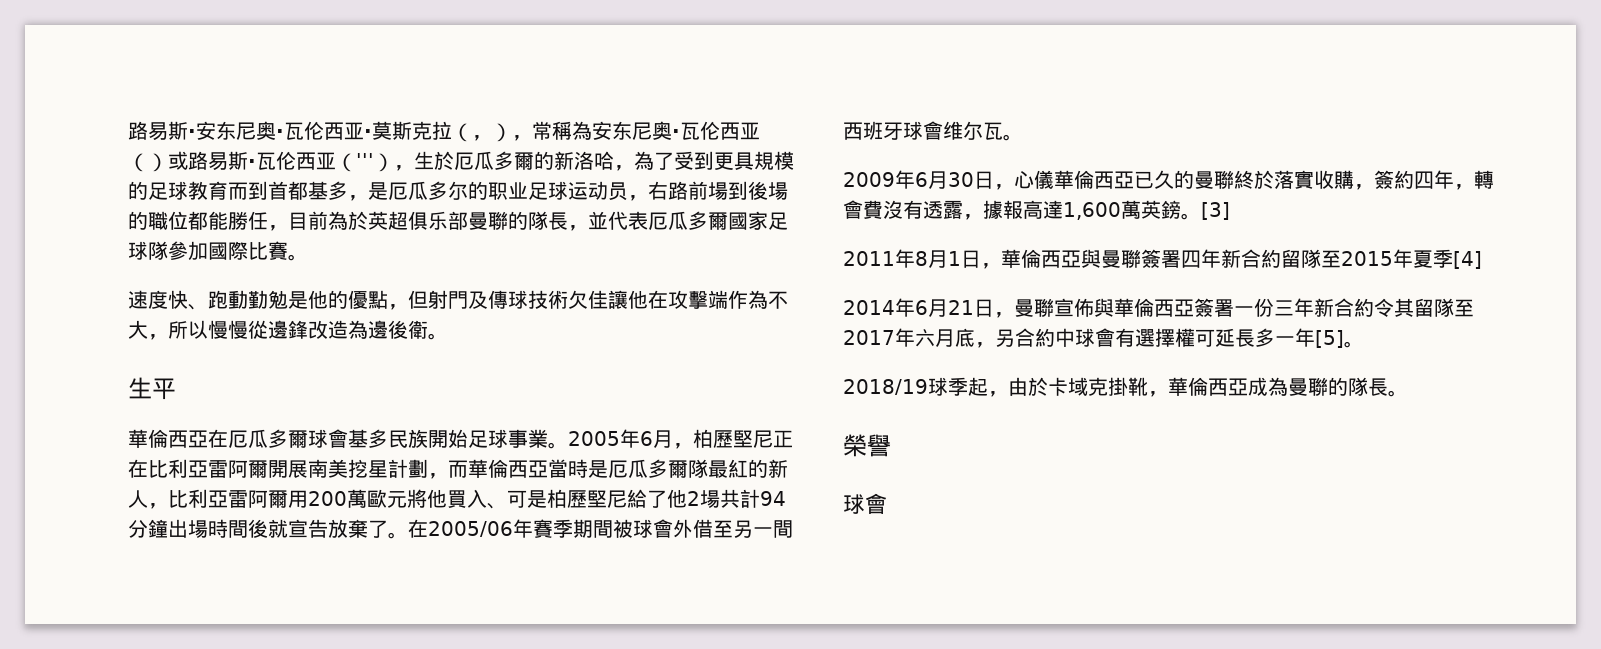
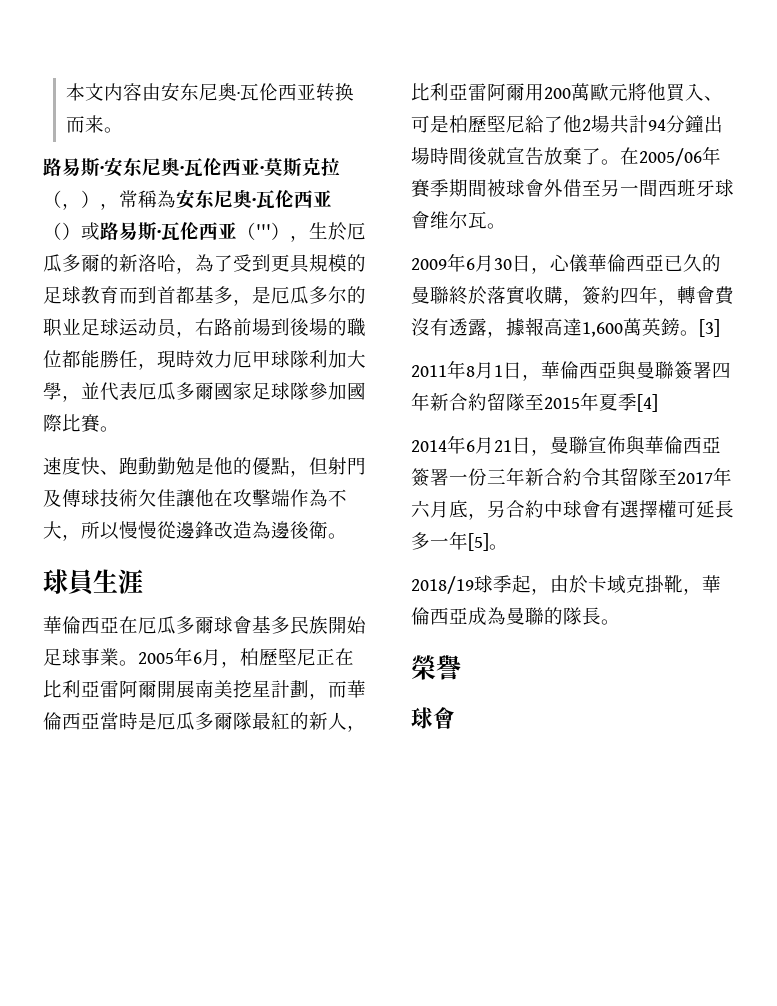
(128, 130) none -> [66,82,355,102] [66,115,124,133] 本文内容由安东尼奥·瓦伦西亚转换而来。 //
[288,211,568,230] 目前為於英超俱乐部曼聯的隊長 -> [157,350,366,368] [43,382,62,400] 現時效力厄甲球隊利加大學
[128,377,176,400] 生平 -> [43,569,143,595] 球員生涯

